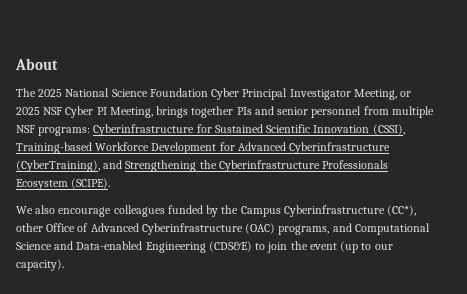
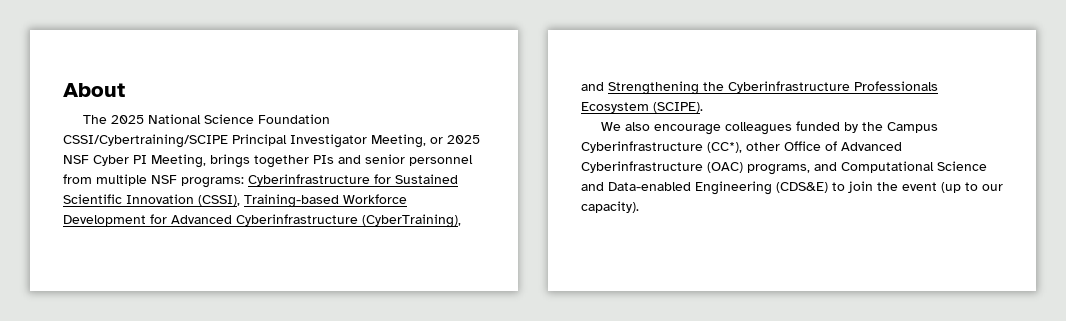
[211,88,240,100] Cyber -> [63,134,228,148] CSSI/Cybertraining/SCIPE

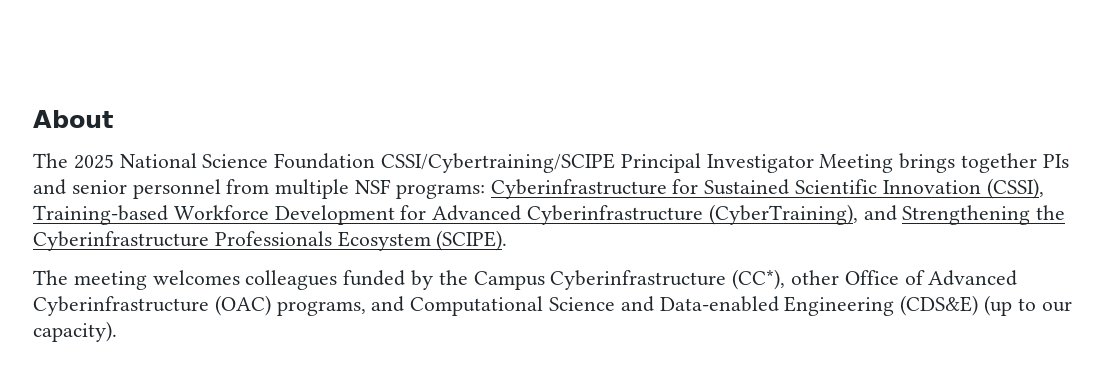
[371,134,480,148] [63,154,206,168] Meeting, or 2025 NSF Cyber PI Meeting, -> [819,154,894,173] Meeting
[600,122,721,135] We also encourage -> [33,270,240,290] The meeting welcomes
[832,181,937,193] to join the event -> (979, 305) none

